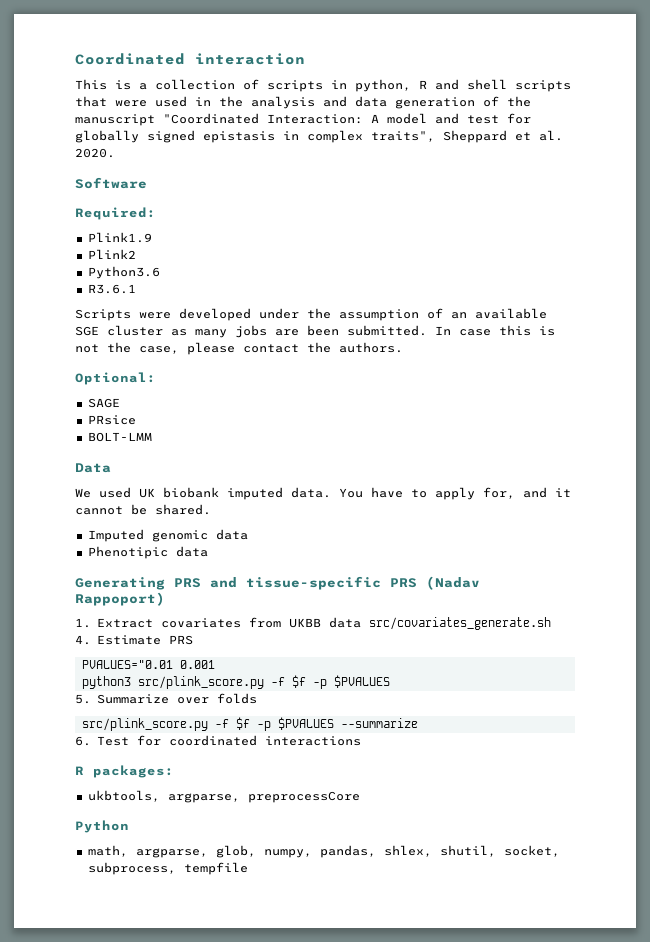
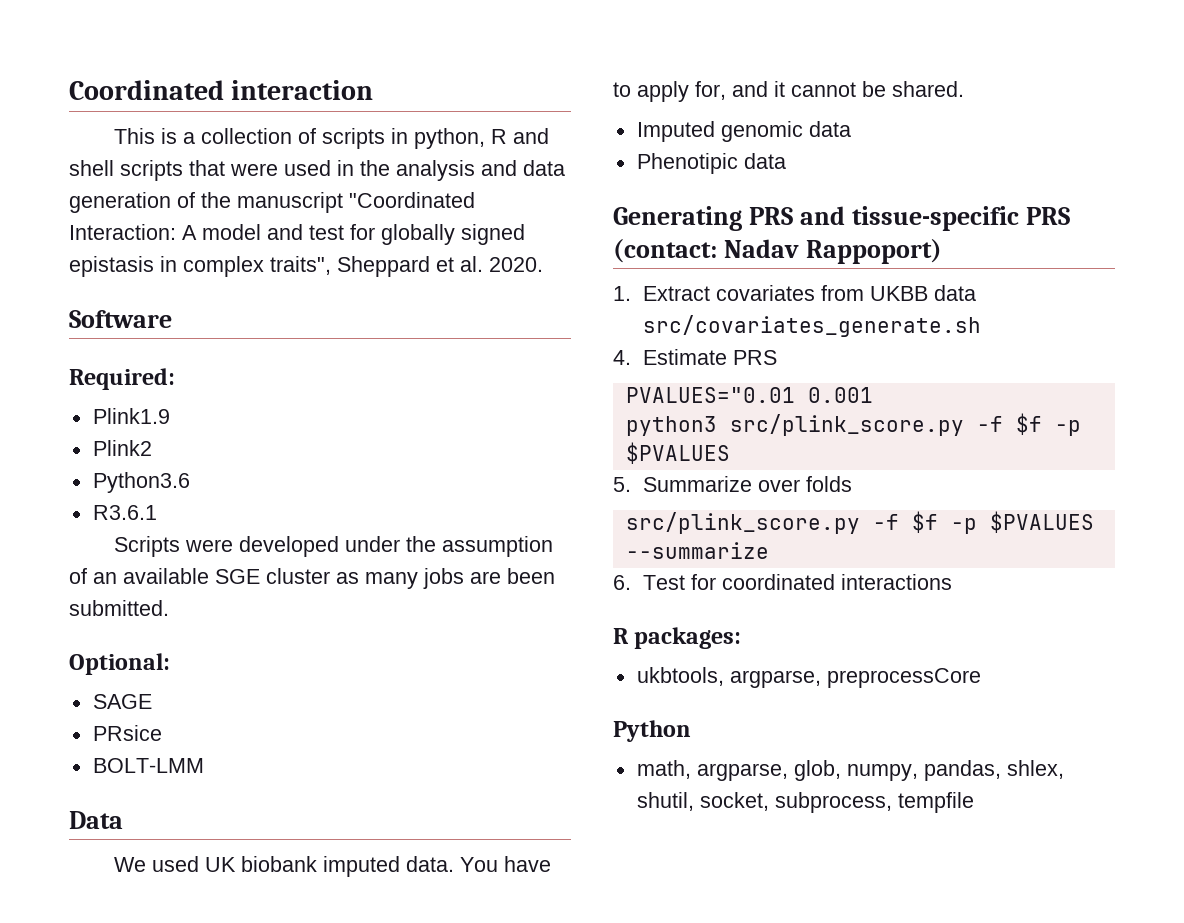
[435,325,555,336] [75,342,403,355] In case this is not the case, please contact the authors. -> (169, 608) none
[426,576,480,590] (Nadav -> [613,239,799,263] (contact: Nadav

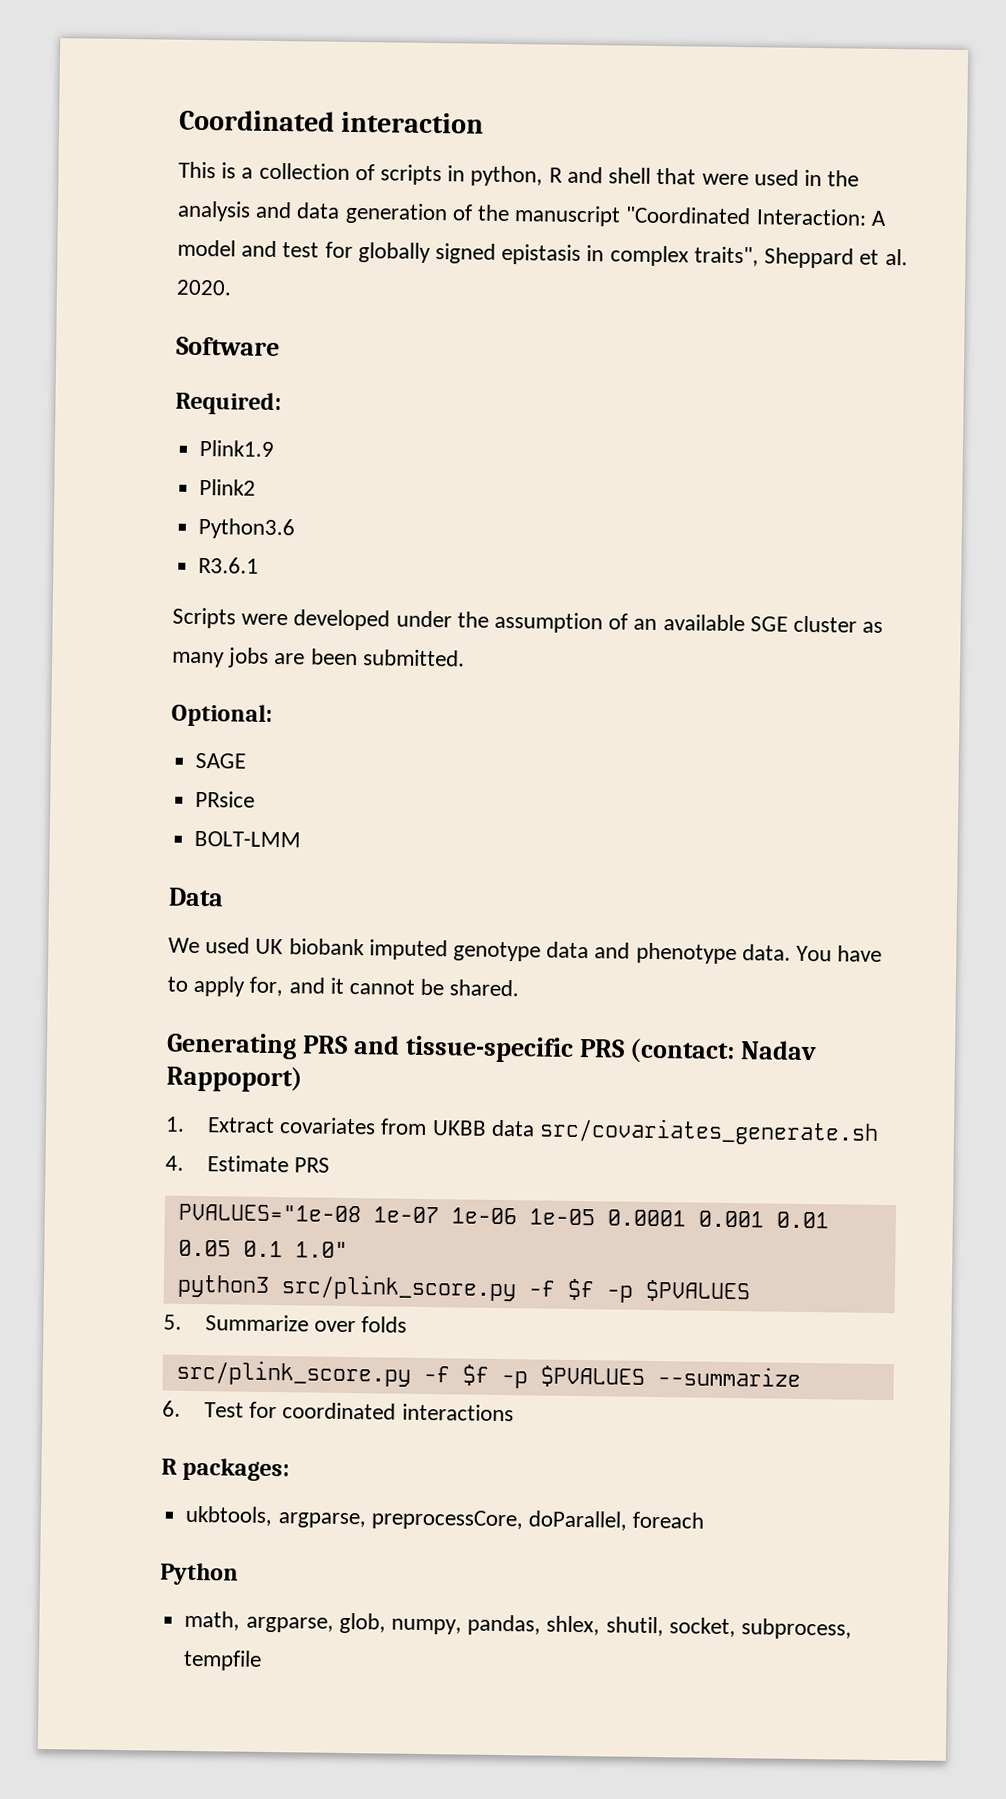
[120,160,183,181] scripts -> (652, 175) none
(401, 866) none -> [453,941,737,965] genotype data and phenotype
[636,121,851,142] [636,153,786,174] // Imputed genomic data // Phenotipic data -> (520, 988) none
[625,387,873,403] PVALUES="0.01 0.001 -> [177,1203,829,1229] [177,1239,348,1258] PVALUES="1e-08 1e-07 1e-06 1e-05 0.0001 0.001 0.01 0.05 0.1 1.0"
[826,668,981,688] preprocessCore -> [370,1509,705,1531] preprocessCore, doParallel, foreach

